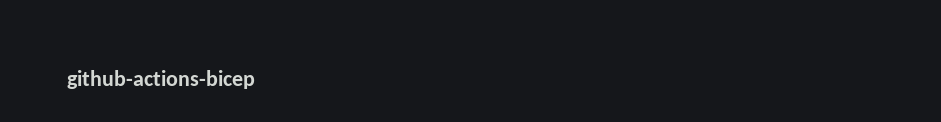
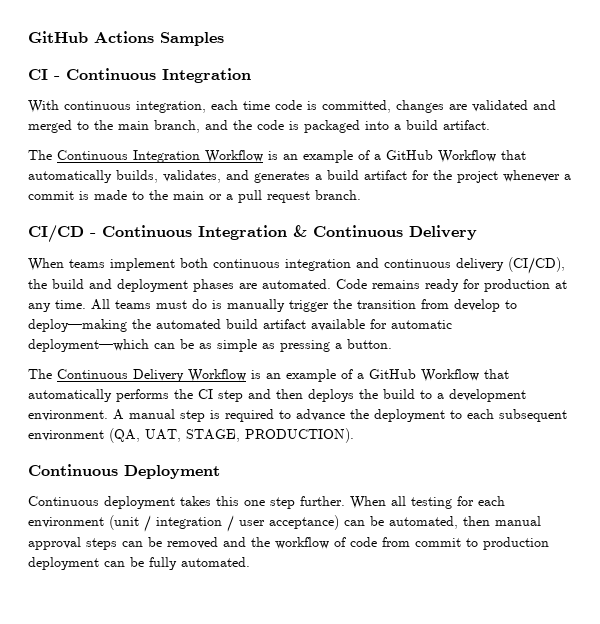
[67,70,255,89] github-actions-bicep -> [28,31,224,46] [28,68,251,83] [28,100,556,113] [28,120,490,133] [28,150,526,163] [28,170,571,183] [28,190,361,203] [28,225,477,243] [28,257,565,274] [28,279,567,292] [28,299,517,312] [28,319,452,332] [28,339,392,352] [28,369,509,382] [28,389,526,402] [28,409,567,422] [28,428,354,443] [28,464,220,479] [28,496,505,509] [28,515,541,532] [28,537,549,550] [28,557,250,570] GitHub Actions Samples // CI - Continuous Integration // With continuous integration, each time code is committed, changes are validated and merged to the main branch, and the code is packaged into a build artifact. // The Continuous Integration Workflow is an example of a GitHub Workflow that automatically builds, validates, and generates a build artifact for the project whenever a commit is made to the main or a pull request branch. // CI/CD - Continuous Integration & Continuous Delivery // When teams implement both continuous integration and continuous delivery (CI/CD), the build and deployment phases are automated. Code remains ready for production at any time. All teams must do is manually trigger the transition from develop to deploy—making the automated build artifact available for automatic deployment—which can be as simple as pressing a button. // The Continuous Delivery Workflow is an example of a GitHub Workflow that automatically performs the CI step and then deploys the build to a development environment. A manual step is required to advance the deployment to each subsequent environment (QA, UAT, STAGE, PRODUCTION). // Continuous Deployment // Continuous deployment takes this one step further. When all testing for each environment (unit / integration / user acceptance) can be automated, then manual approval steps can be removed and the workflow of code from commit to production deployment can be fully automated.

